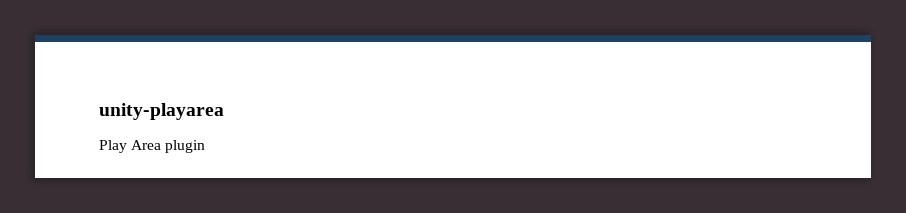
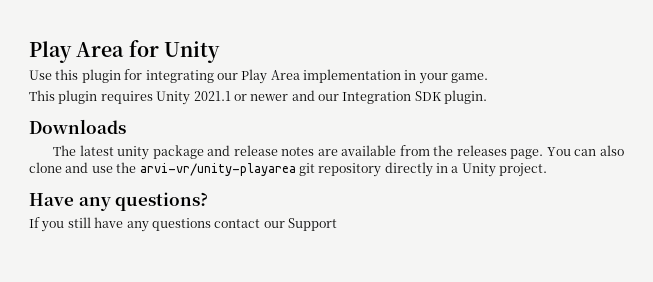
[99,103,224,120] [99,140,206,153] unity-playarea // Play Area plugin -> [29,40,220,63] [29,69,489,84] [29,90,488,105] [29,119,126,134] [53,145,625,160] [29,162,548,177] [29,192,209,211] [29,217,337,232] Play Area for Unity // Use this plugin for integrating our Play Area implementation in your game. // This plugin requires Unity 2021.1 or newer and our Integration SDK plugin. // Downloads // The latest unity package and release notes are available from the releases page. You can also clone and use the arvi-vr/unity-playarea git repository directly in a Unity project. // Have any questions? // If you still have any questions contact our Support

